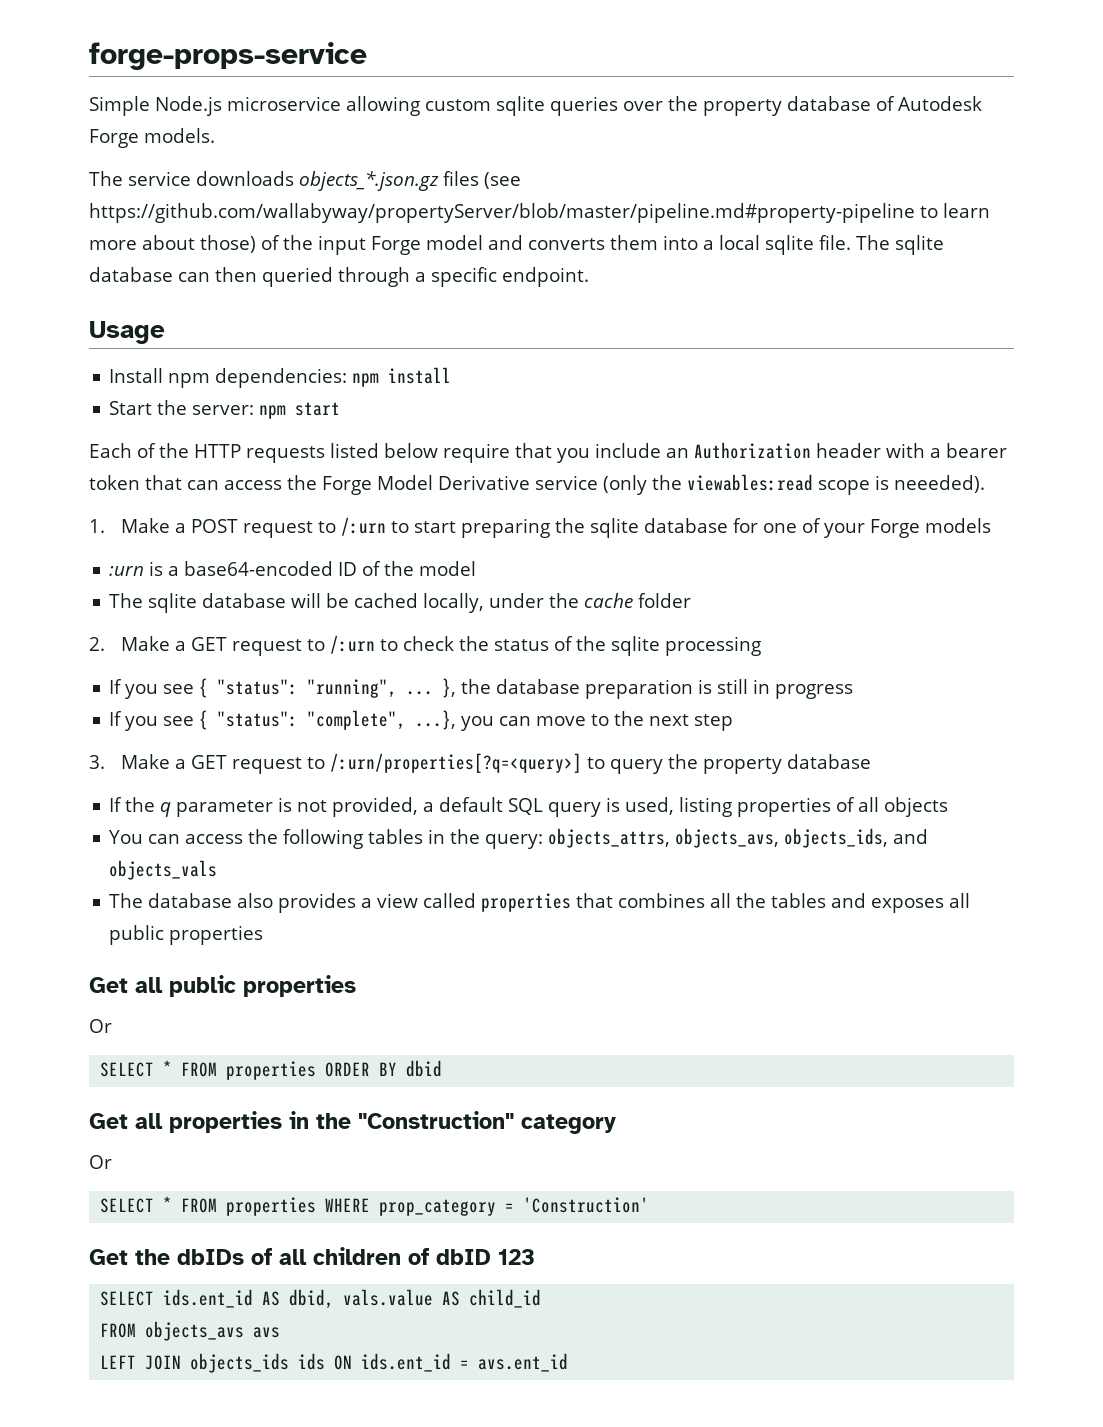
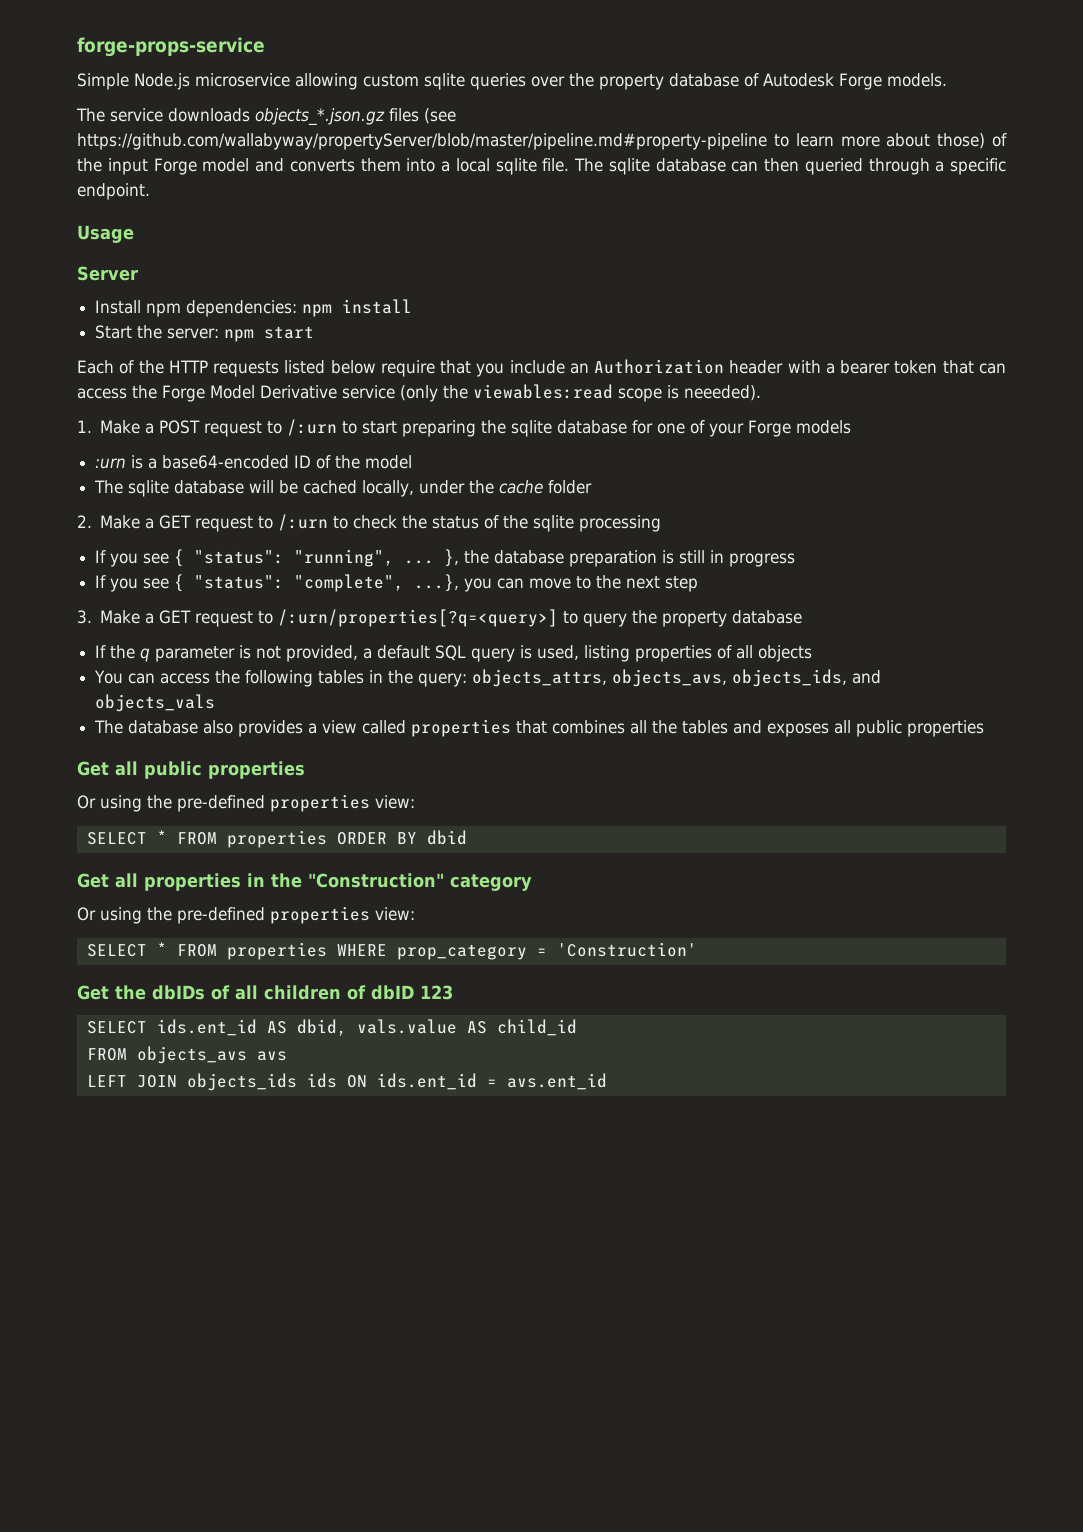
(165, 332) none -> [77,266,138,281] // Server
(112, 1026) none -> [100,794,415,812] using the pre-defined properties view:
(112, 1162) none -> [100,906,415,924] using the pre-defined properties view:

